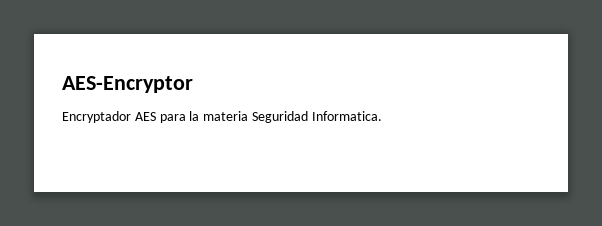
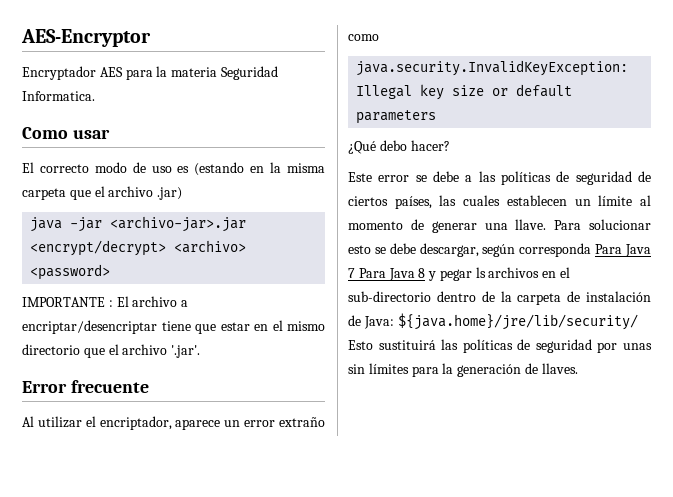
(382, 116) none -> [22,127,110,139] [22,162,325,176] [22,186,183,200] [30,216,247,232] [30,240,247,256] [30,264,111,280] [22,296,189,307] [22,320,325,334] [22,344,201,358] [22,380,149,393] [22,416,325,430] [348,34,379,41] [356,60,629,76] [356,84,573,100] [356,110,437,124] [348,140,450,154] [348,171,651,185] [348,195,651,209] [348,219,651,233] [348,243,651,257] [348,267,571,281] [348,291,651,305] [348,313,638,330] [348,339,652,353] [348,363,578,377] // Como usar // El correcto modo de uso es (estando en la misma carpeta que el archivo .jar) // java -jar <archivo-jar>.jar <encrypt/decrypt> <archivo> <password> // IMPORTANTE : El archivo a encriptar/desencriptar tiene que estar en el mismo directorio que el archivo '.jar'. // Error frecuente // Al utilizar el encriptador, aparece un error extraño como // java.security.InvalidKeyException: Illegal key size or default parameters // ¿Qué debo hacer? // Este error se debe a las políticas de seguridad de ciertos países, las cuales establecen un límite al momento de generar una llave. Para solucionar esto se debe descargar, según corresponda Para Java 7 Para Java 8 y pegar ls archivos en el sub-directorio dentro de la carpeta de instalación de Java: ${java.home}/jre/lib/security/ Esto sustituirá las políticas de seguridad por unas sin límites para la generación de llaves.

